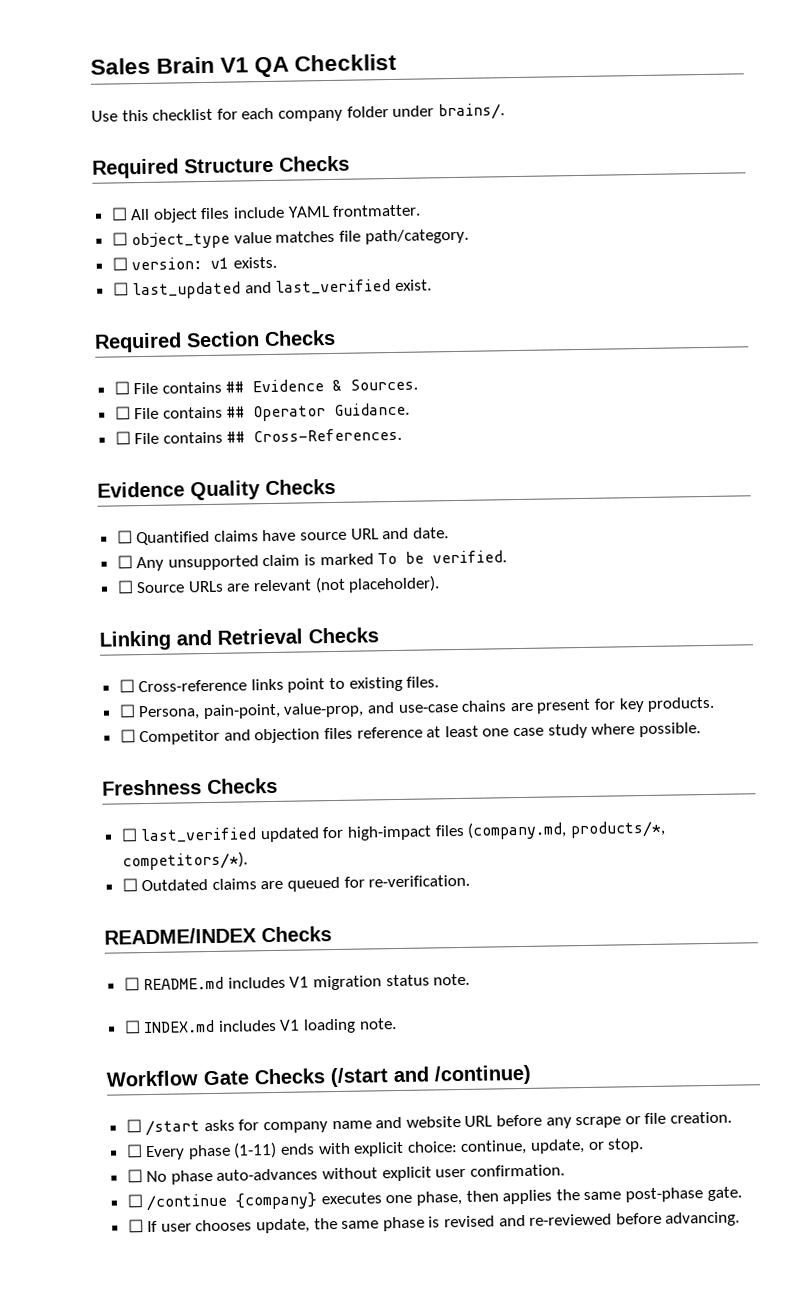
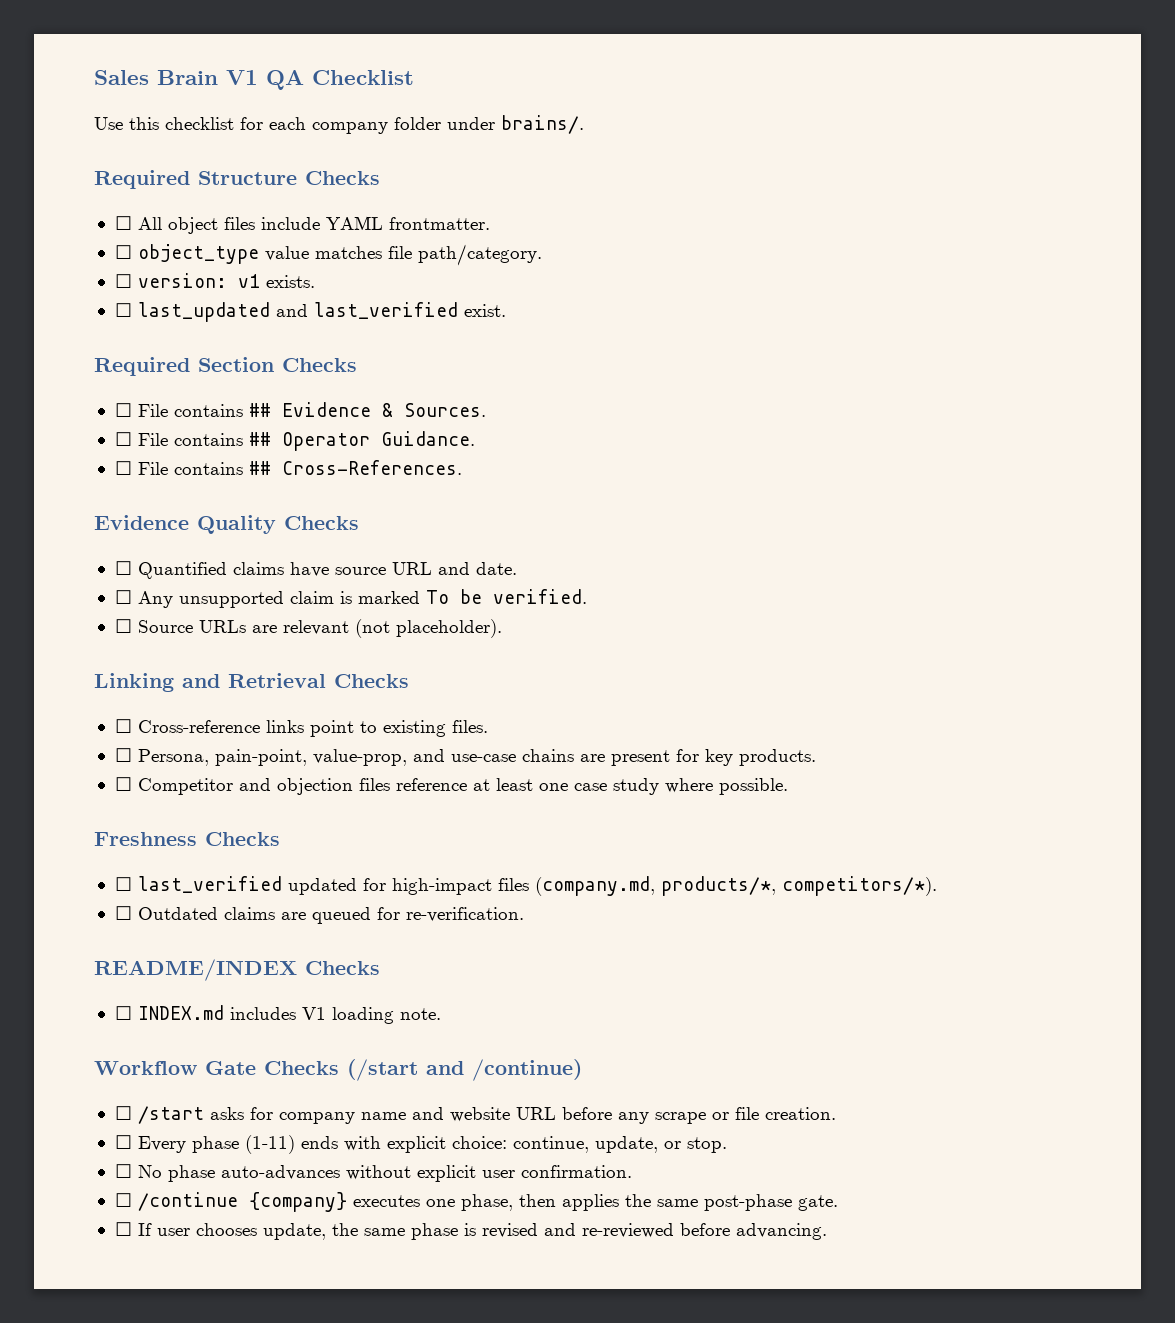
[123,973,471,991] // ☐ README.md includes V1 migration status note. -> (380, 968) none

